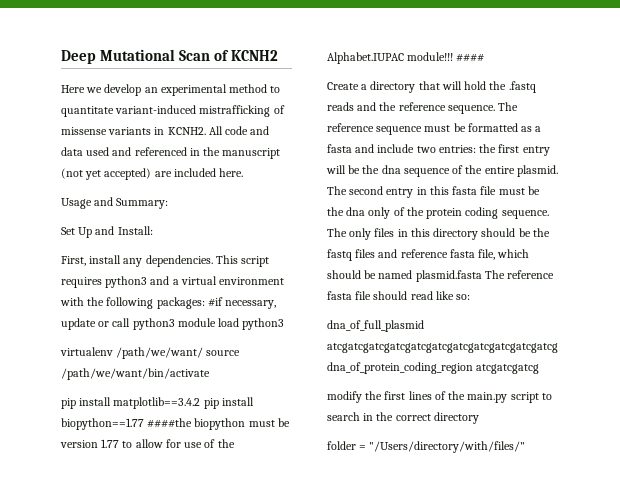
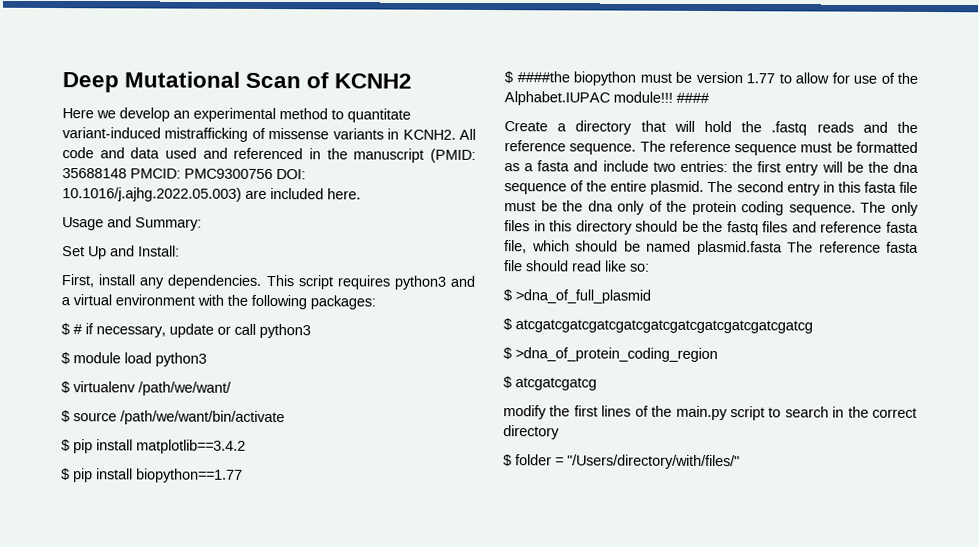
[61,168,152,180] (not yet accepted) -> [430,148,477,163] [62,168,306,180] [62,187,242,202] (PMID: 35688148 PMCID: PMC9300756 DOI: 10.1016/j.ajhg.2022.05.003)
[207,297,223,307] #if -> [61,323,94,336] // $ # if
(175, 324) none -> [61,352,70,365] // $
(285, 324) none -> [61,381,70,394] $
(204, 353) none -> [61,410,70,423] // $
(210, 374) none -> [61,439,70,452] $
(201, 403) none -> [61,468,70,481] // $
(144, 424) none -> [504,71,513,84] // $
[327,320,424,332] [327,343,558,353] [327,362,473,374] dna_of_full_plasmid atcgatcgatcgatcgatcgatcgatcgatcgatcgatcgatcg dna_of_protein_coding_region -> [503,289,651,304] [503,318,813,334] [503,347,718,363] [503,376,512,389] $ >dna_of_full_plasmid // $ atcgatcgatcgatcgatcgatcgatcgatcgatcgatcgatcg // $ >dna_of_protein_coding_region // $
(479, 418) none -> [503,454,512,467] $

